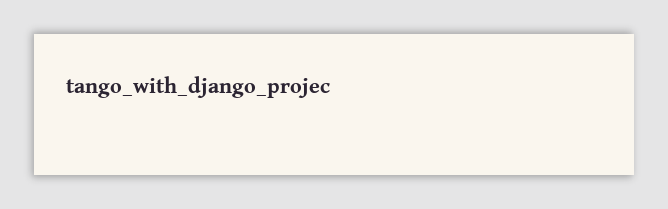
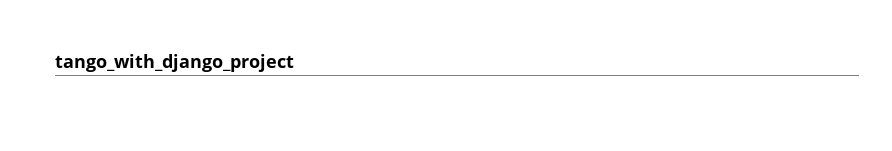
[66,76,330,98] tango_with_django_projec -> [55,54,294,72] tango_with_django_project

